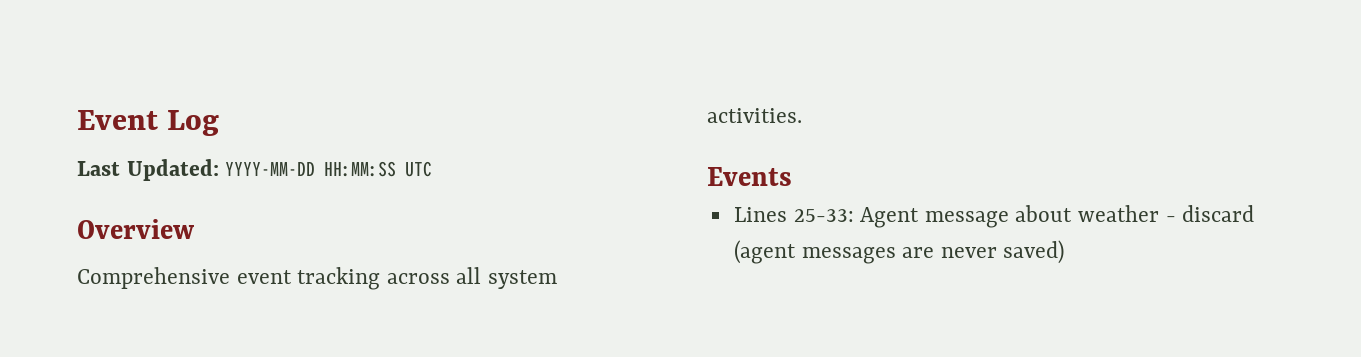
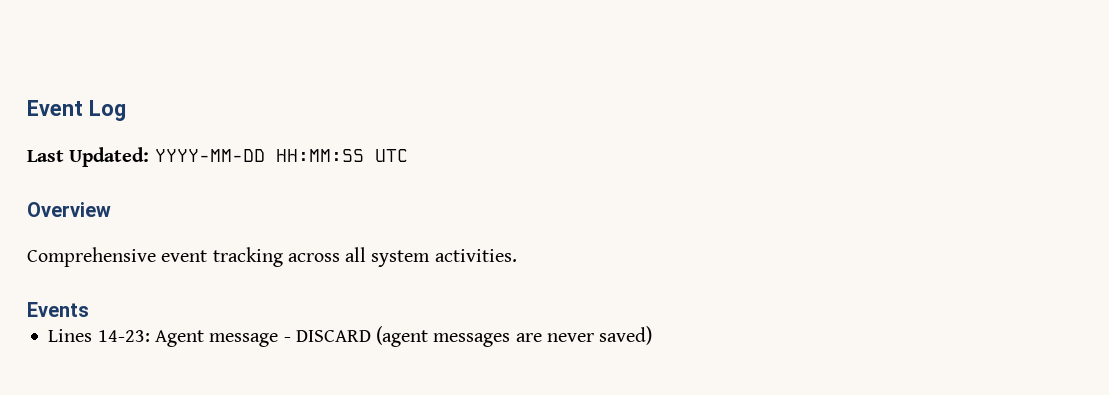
[793,209,854,222] 25-33: -> [97,330,150,342] 14-23:
[1015,205,1255,222] about weather - discard -> [283,330,371,342] - DISCARD

